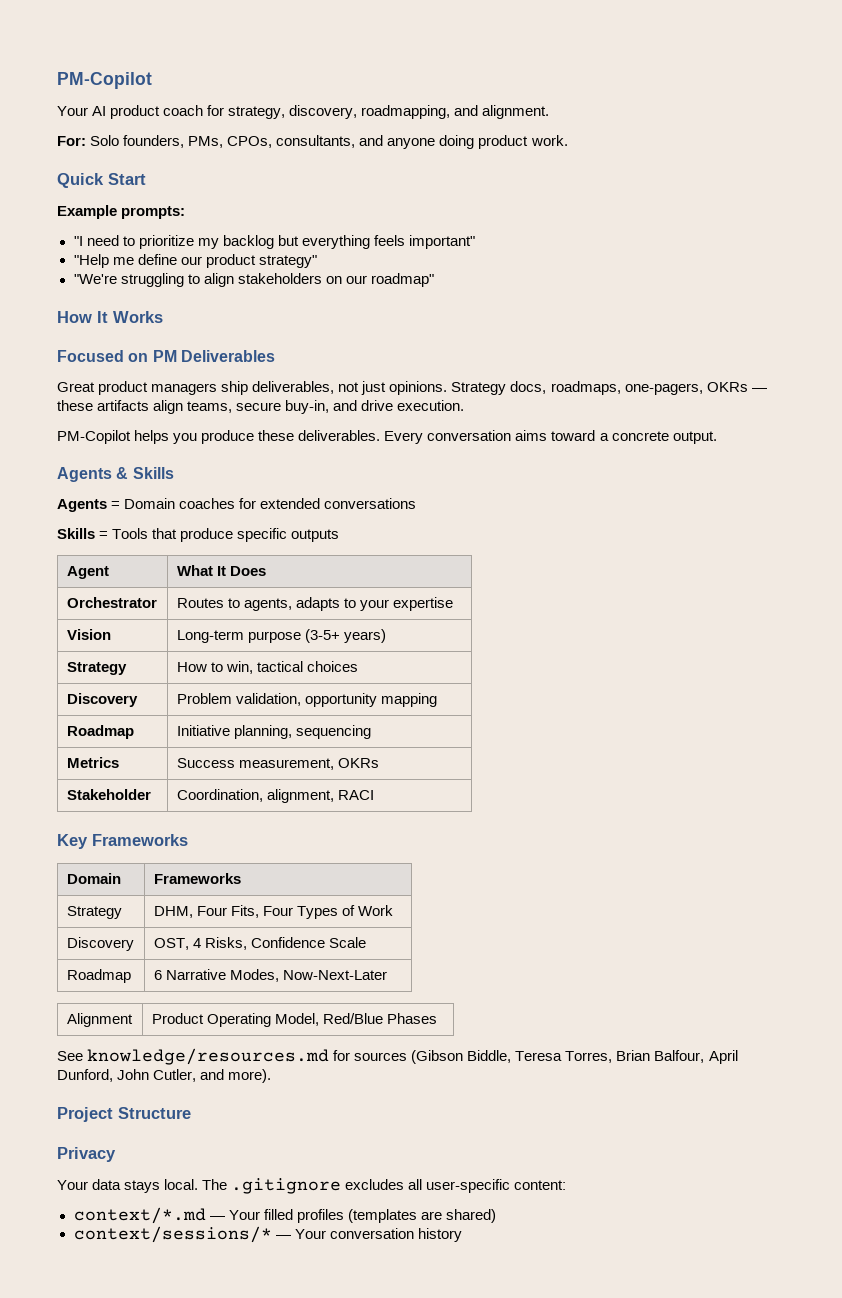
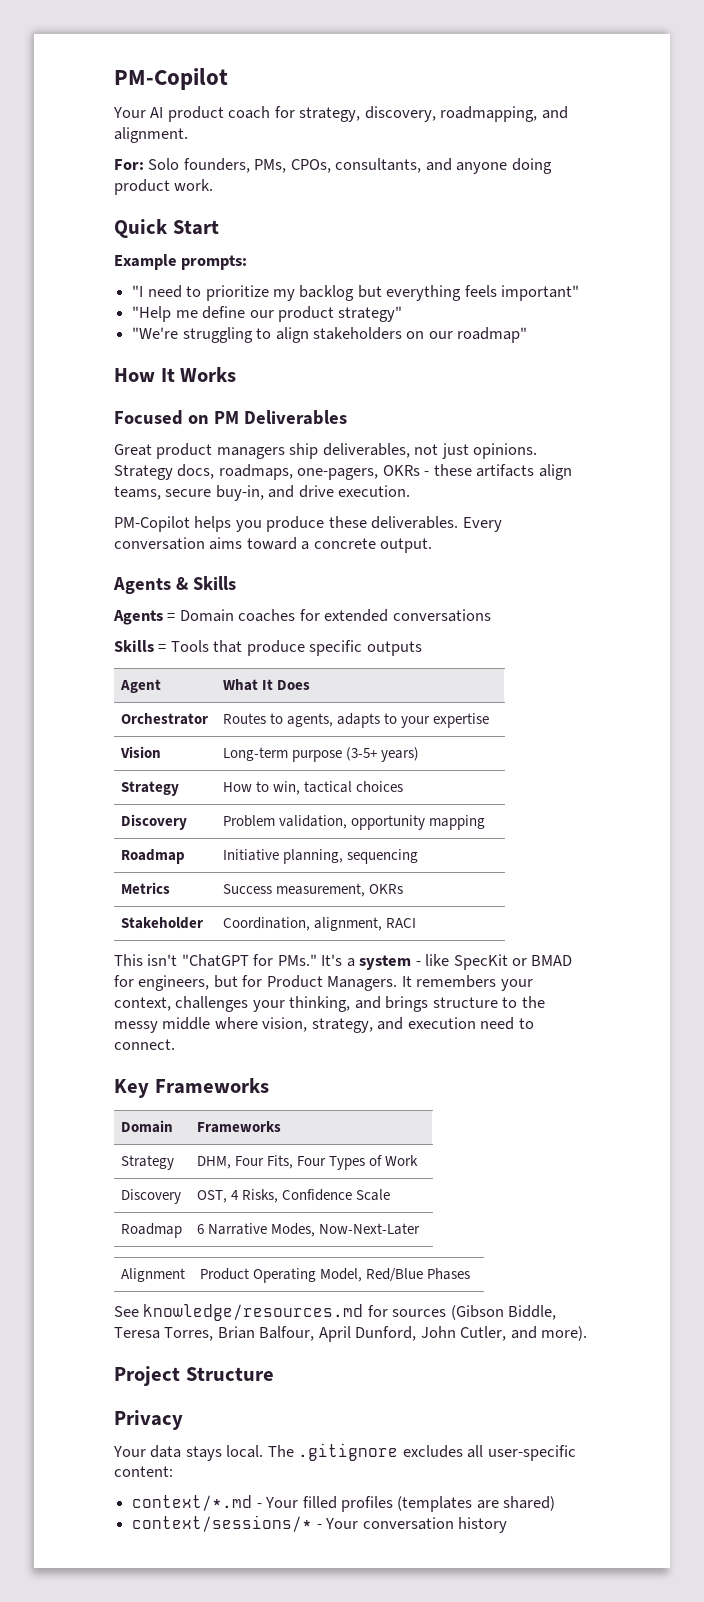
[751,388,767,392] — -> [424,471,430,476] -
(374, 795) none -> [114,954,573,970] [114,975,533,991] [114,996,545,1012] [114,1017,534,1033] [114,1039,175,1050] // This isn't "ChatGPT for PMs." It's a system - like SpecKit or BMAD for engineers, but for Product Managers. It remembers your context, challenges your thinking, and brings structure to the messy middle where vision, strategy, and execution need to connect.
[209,1216,225,1220] — -> [256,1503,262,1508] -
[275,1235,291,1239] — -> [316,1524,322,1529] -

